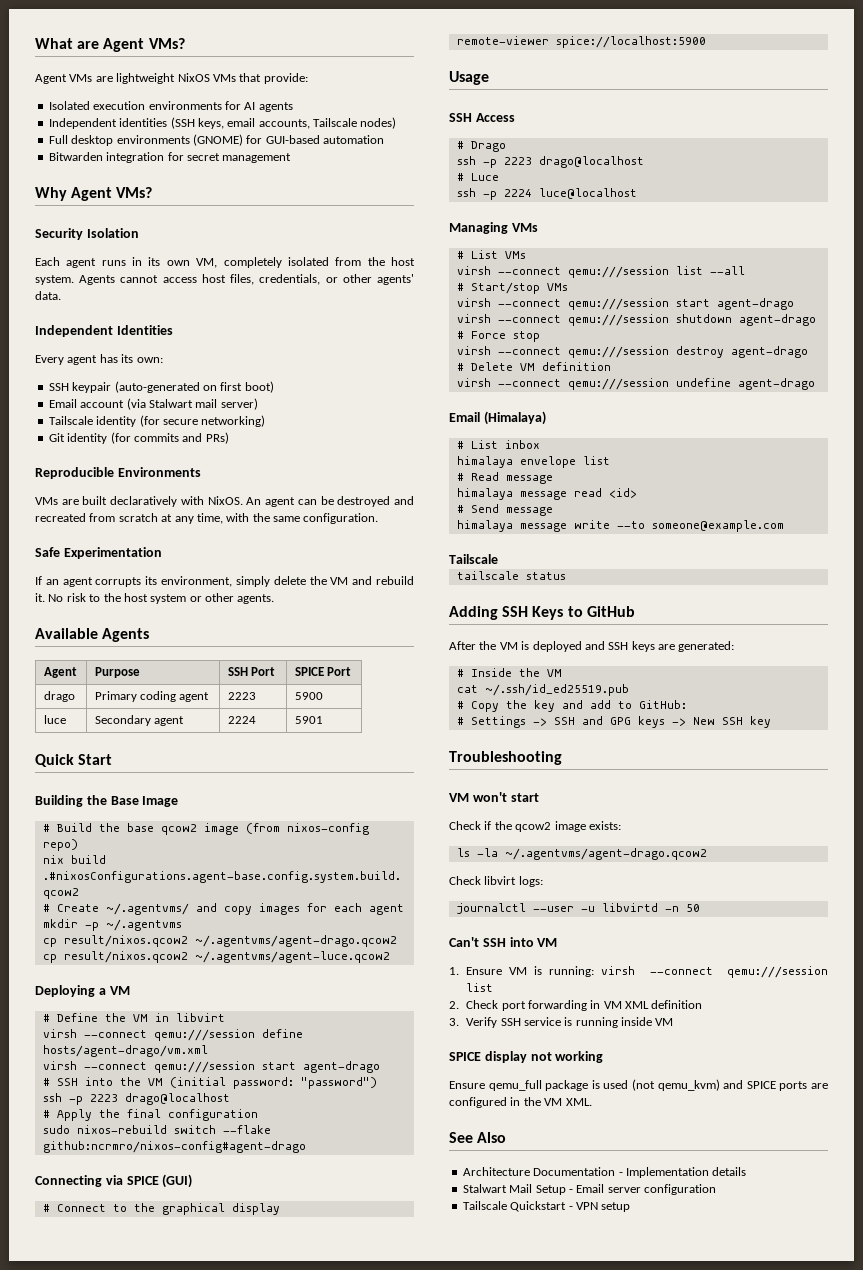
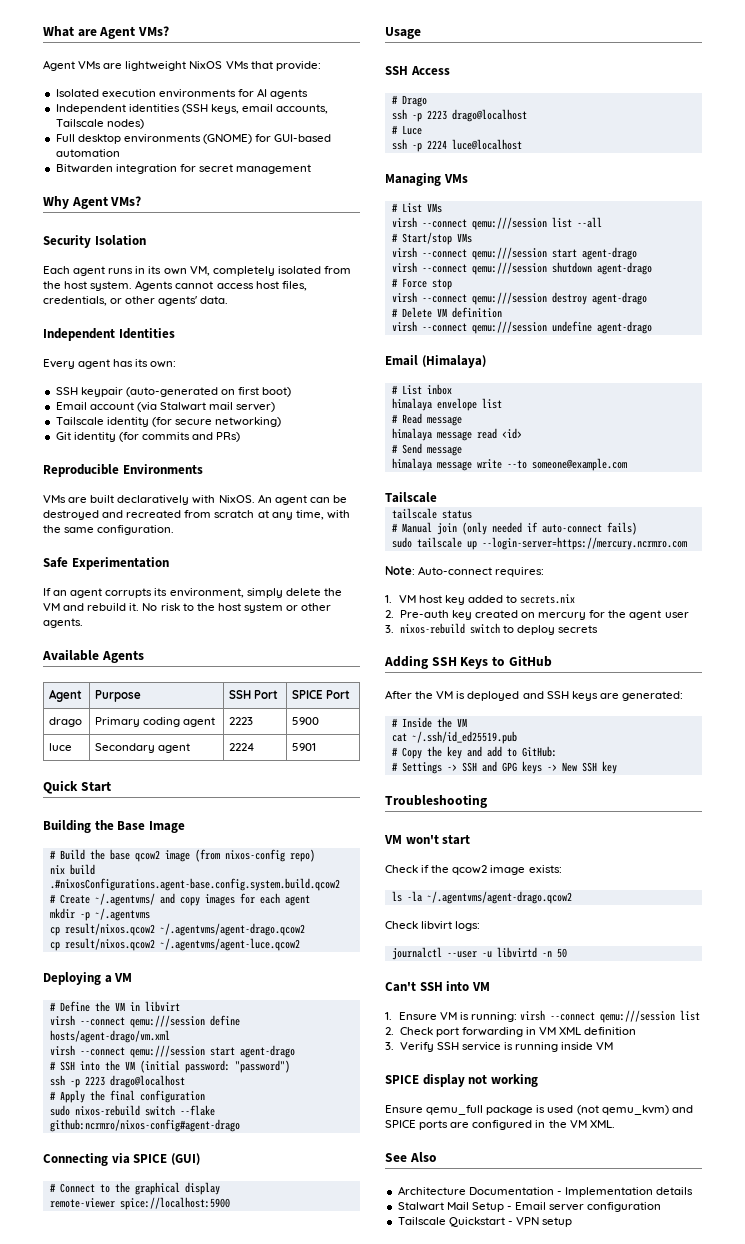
(566, 576) none -> [391,522,637,535] [391,537,687,550] [385,566,545,577] [385,594,576,605] [385,610,689,620] [385,623,599,635] // # Manual join (only needed if auto-connect fails) // sudo tailscale up --login-server=https://mercury.ncrmro.com // Note: Auto-connect requires: // 1. VM host key added to secrets.nix // 2. Pre-auth key created on mercury for the agent user // 3. nixos-rebuild switch to deploy secrets

